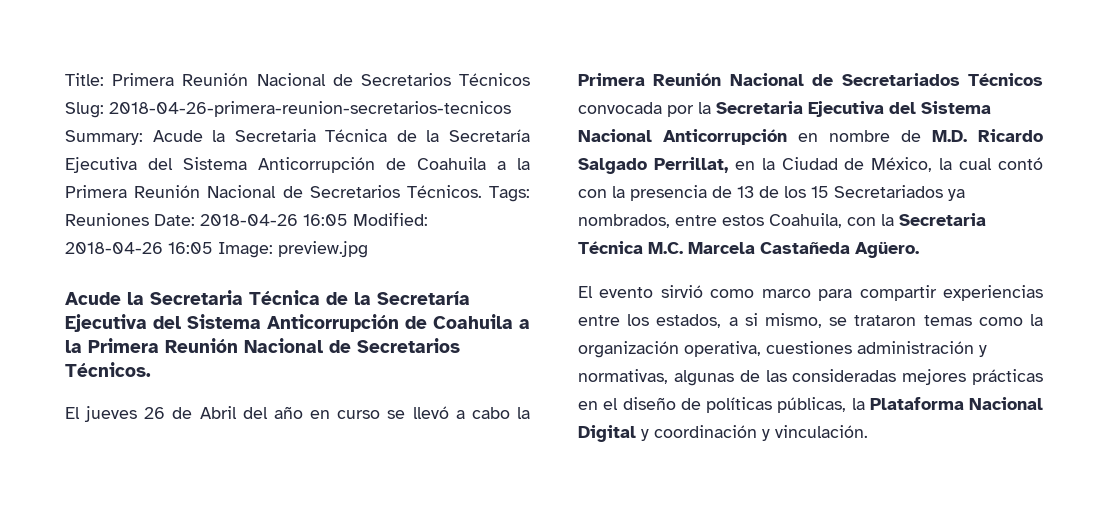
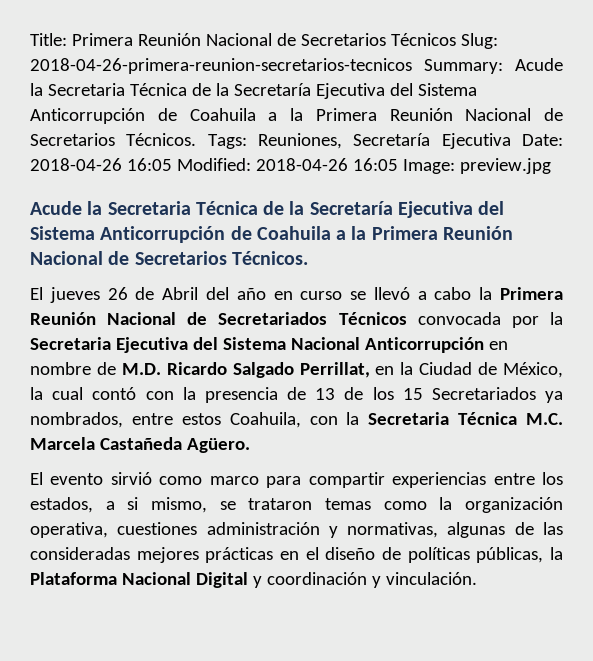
[65,213,149,226] Reuniones -> [257,133,511,149] Reuniones, Secretaría Ejecutiva

